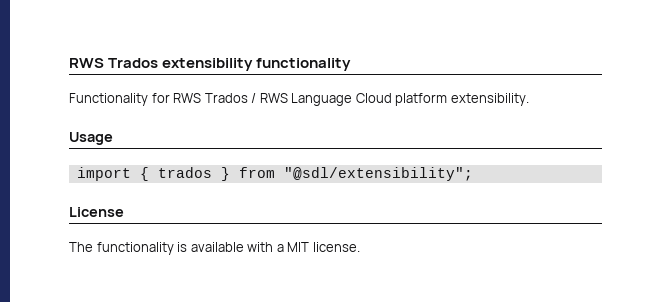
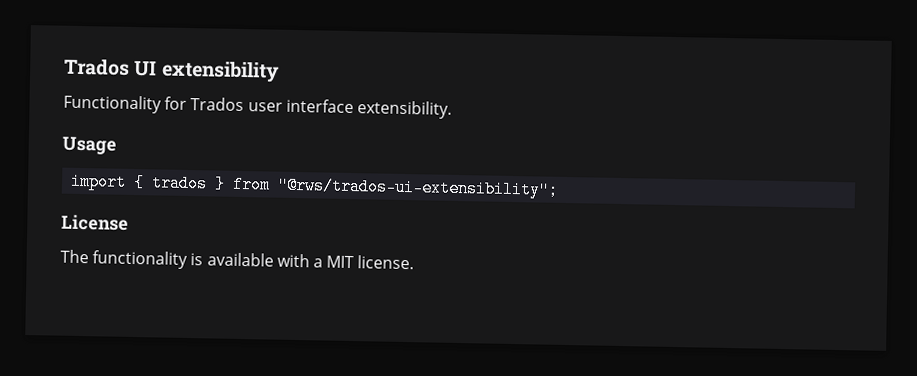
[69,58,159,68] RWS Trados -> [64,58,158,77] Trados UI
[256,58,352,71] functionality -> (280, 71) none
[173,93,448,106] RWS Trados / RWS Language Cloud platform -> [190,97,354,114] Trados user interface
[283,167,473,181] "@sdl/extensibility"; -> [277,176,560,199] "@rws/trados-ui-extensibility";

